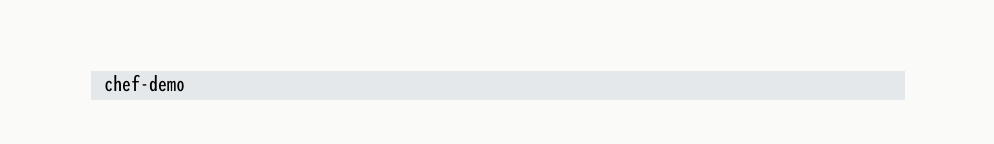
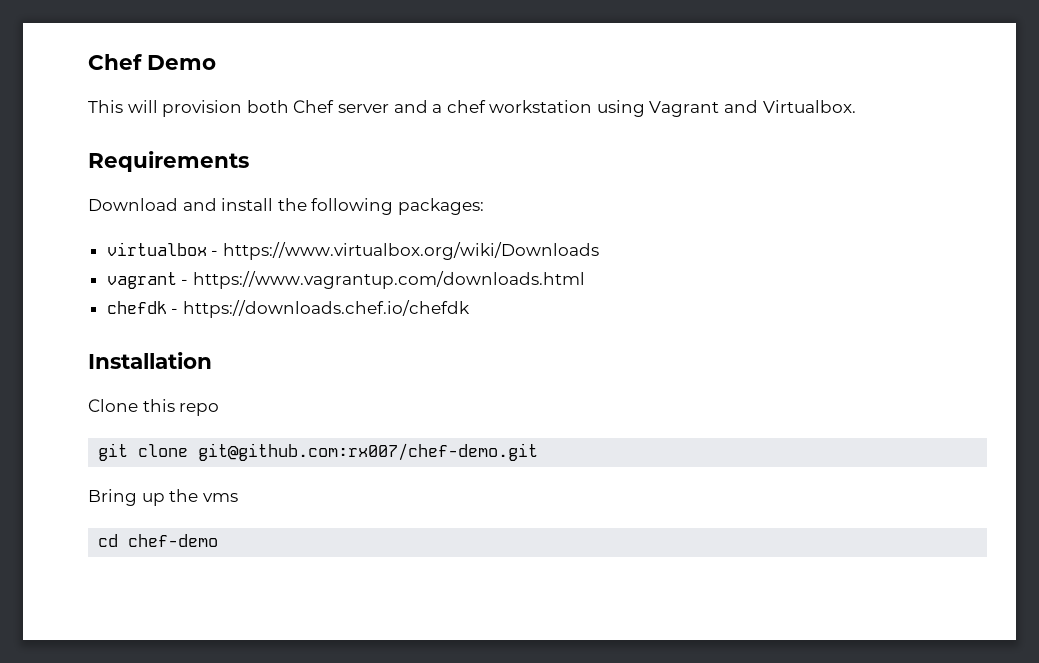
(103, 83) none -> [88,54,216,70] [88,100,856,117] [88,151,249,172] [88,198,484,215] [106,242,599,260] [106,271,585,289] [106,300,470,318] [88,352,212,369] [88,399,220,416] [98,443,539,461] [88,489,238,506] [98,534,119,547] Chef Demo // This will provision both Chef server and a chef workstation using Vagrant and Virtualbox. // Requirements // Download and install the following packages: // virtualbox - https://www.virtualbox.org/wiki/Downloads // vagrant - https://www.vagrantup.com/downloads.html // chefdk - https://downloads.chef.io/chefdk // Installation // Clone this repo // git clone git@github.com:rx007/chef-demo.git // Bring up the vms // cd

